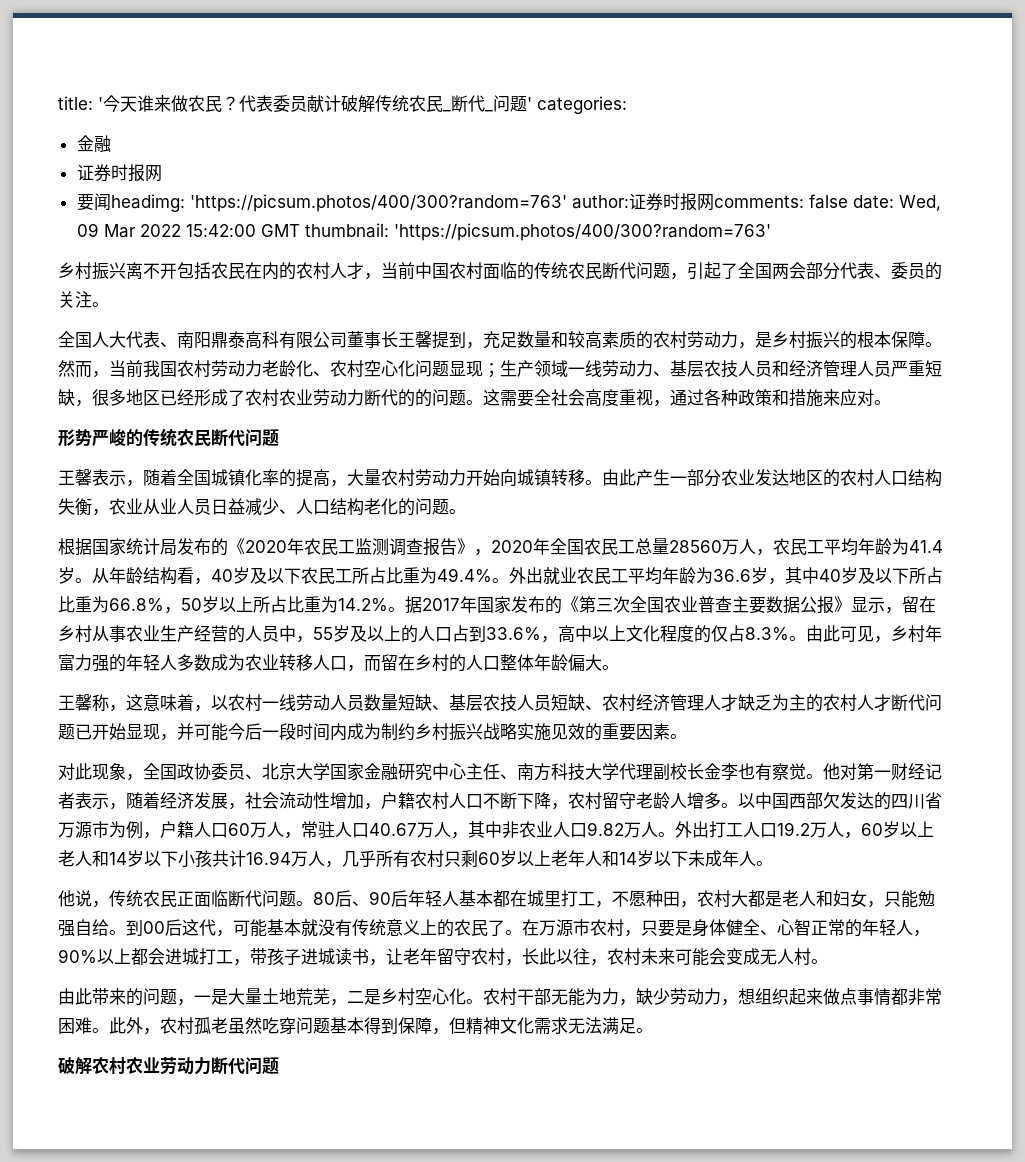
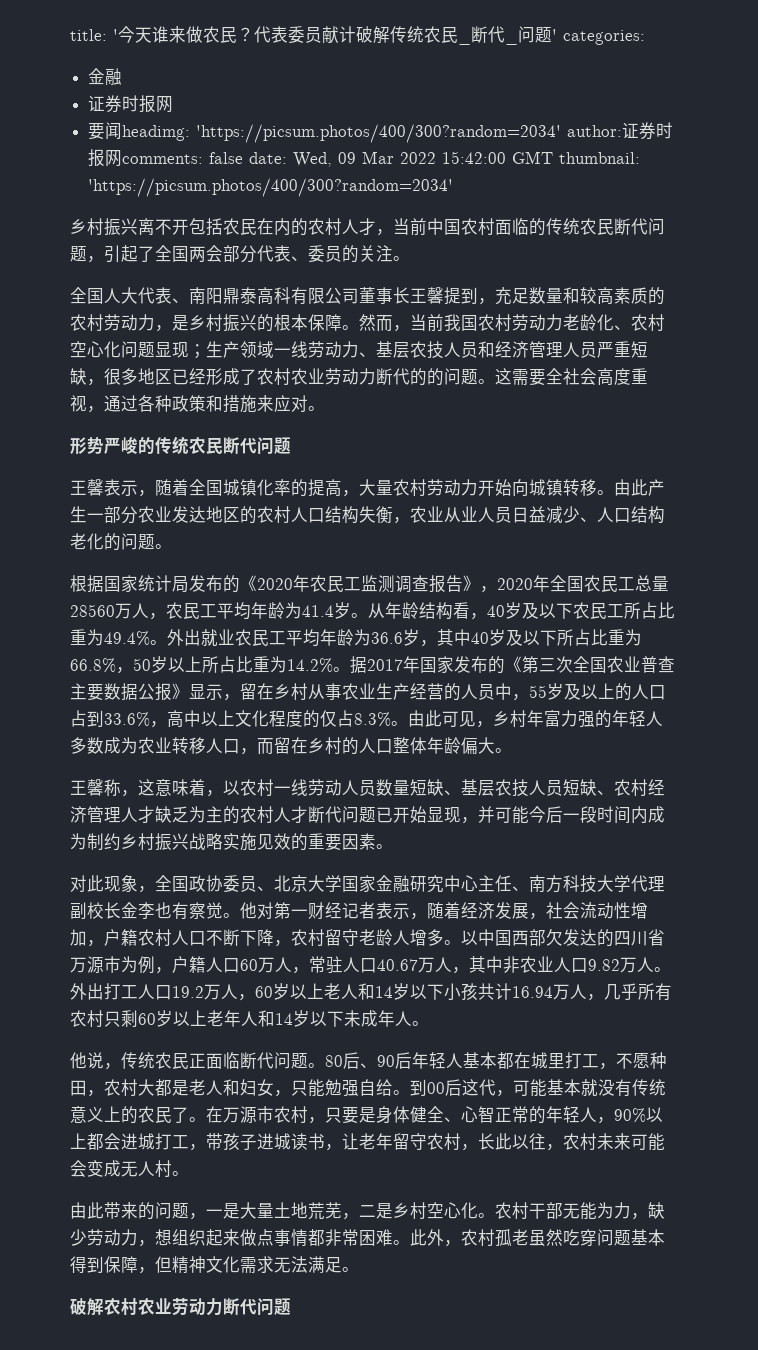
[189,194,567,212] 'https://picsum.photos/400/300?random=763' -> [196,124,562,143] 'https://picsum.photos/400/300?random=2034'
[393,223,771,241] 'https://picsum.photos/400/300?random=763' -> [88,178,454,197] 'https://picsum.photos/400/300?random=2034'

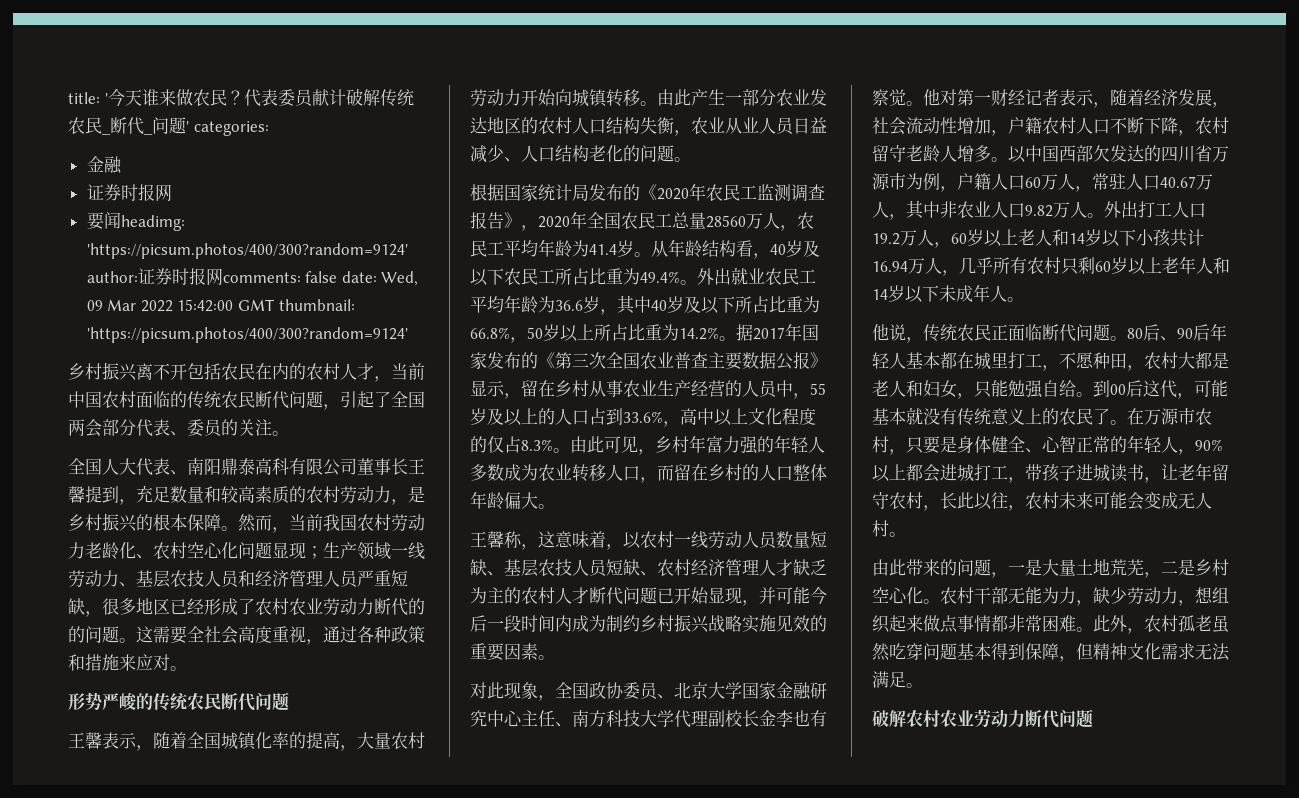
[196,124,562,143] 'https://picsum.photos/400/300?random=2034' -> [86,243,408,259] 'https://picsum.photos/400/300?random=9124'
[88,178,454,197] 'https://picsum.photos/400/300?random=2034' -> [86,327,408,343] 'https://picsum.photos/400/300?random=9124'

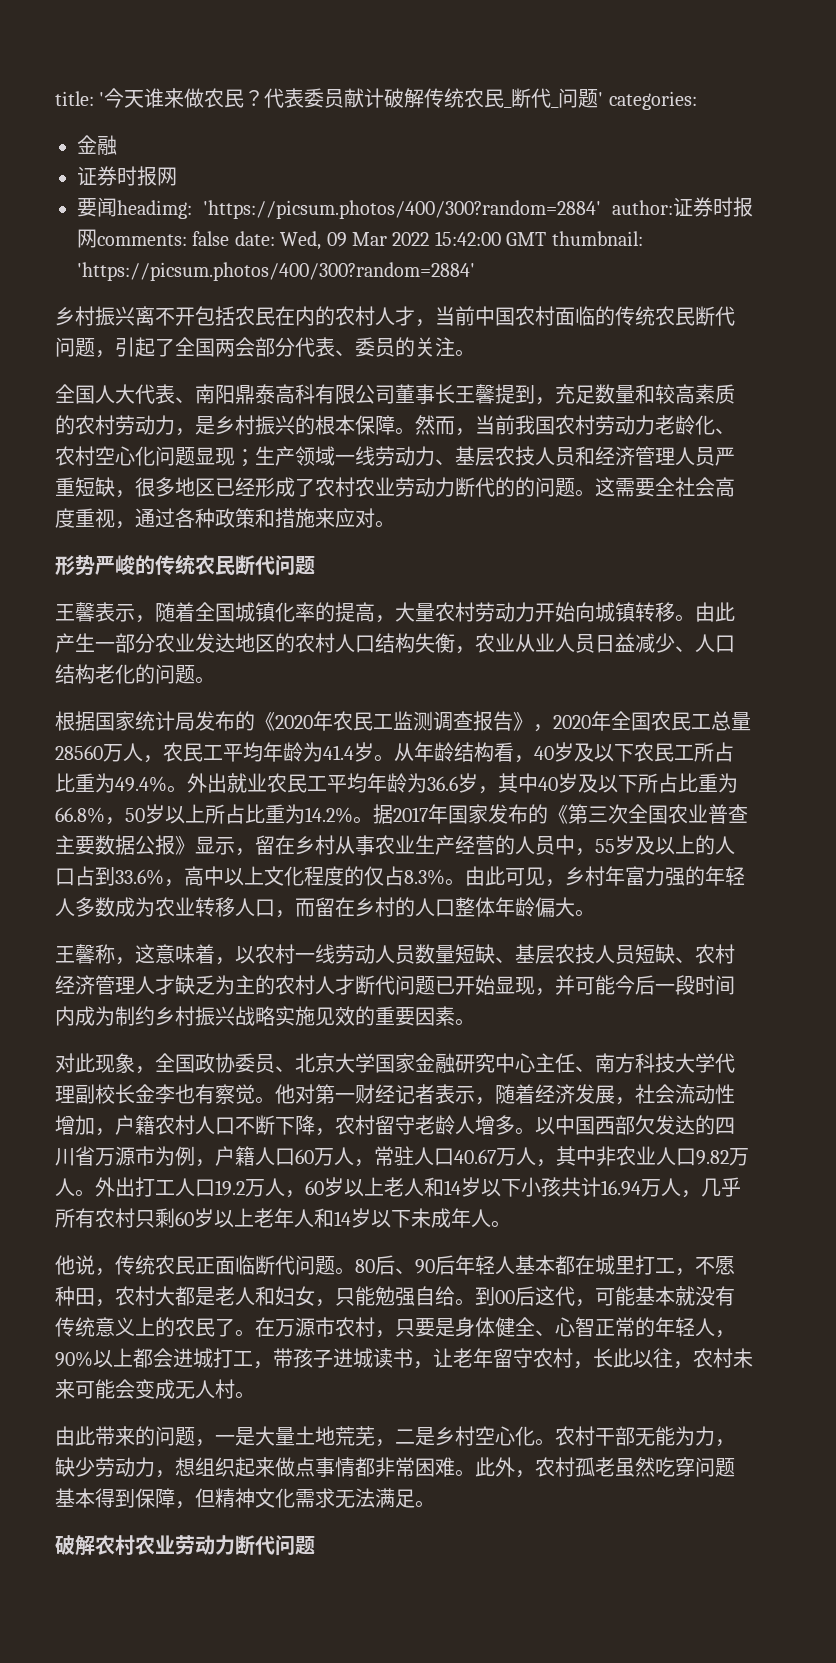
[86,243,408,259] 'https://picsum.photos/400/300?random=9124' -> [203,200,601,219] 'https://picsum.photos/400/300?random=2884'
[86,327,408,343] 'https://picsum.photos/400/300?random=9124' -> [77,262,475,281] 'https://picsum.photos/400/300?random=2884'

